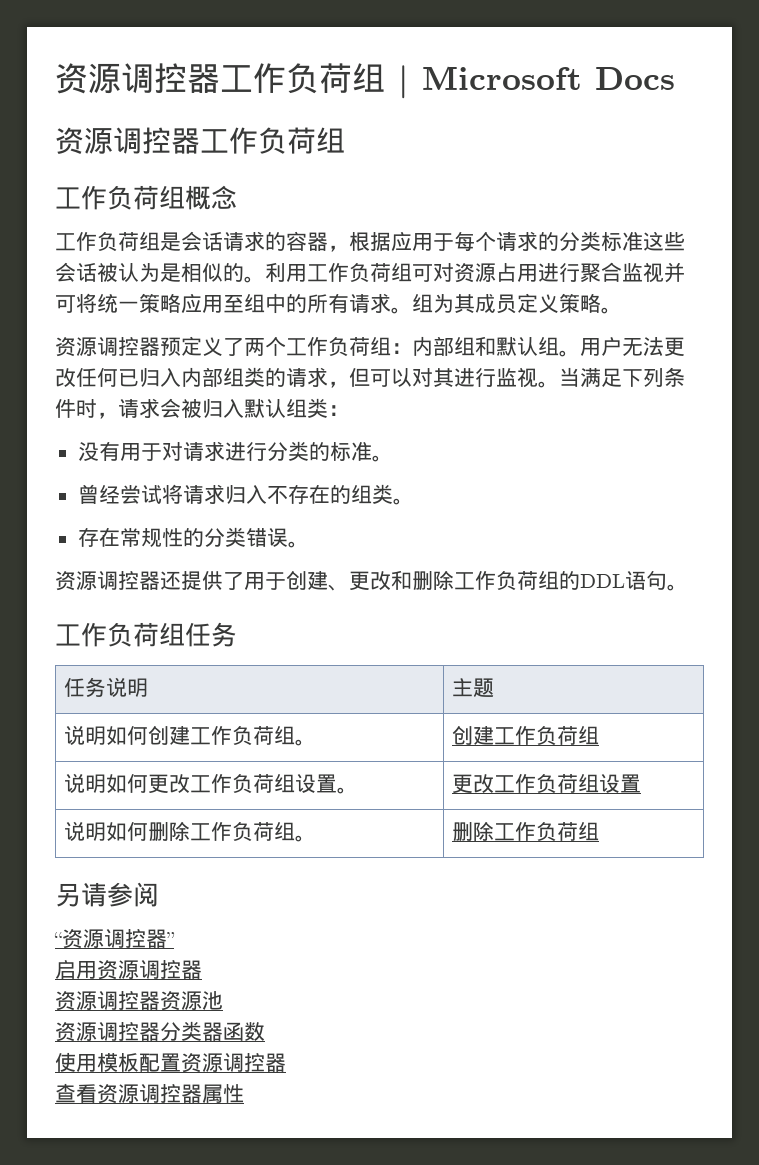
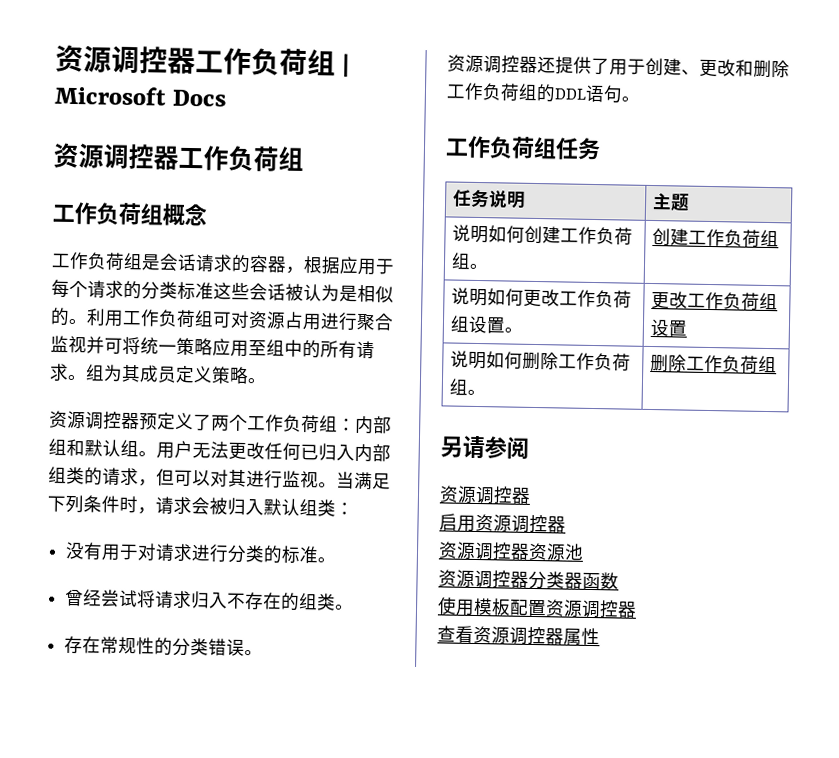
[54,929,175,949] “资源调控器” -> [439,485,531,505] 资源调控器

